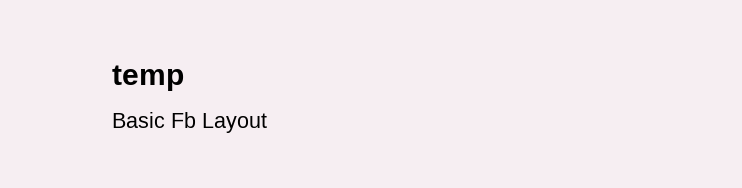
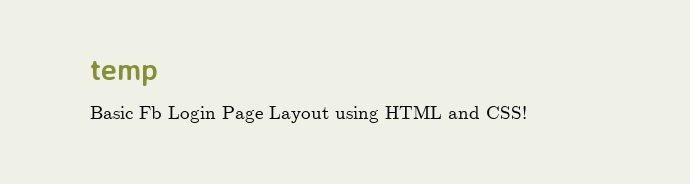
[202,113,267,133] Layout -> [168,105,527,123] Login Page Layout using HTML and CSS!

